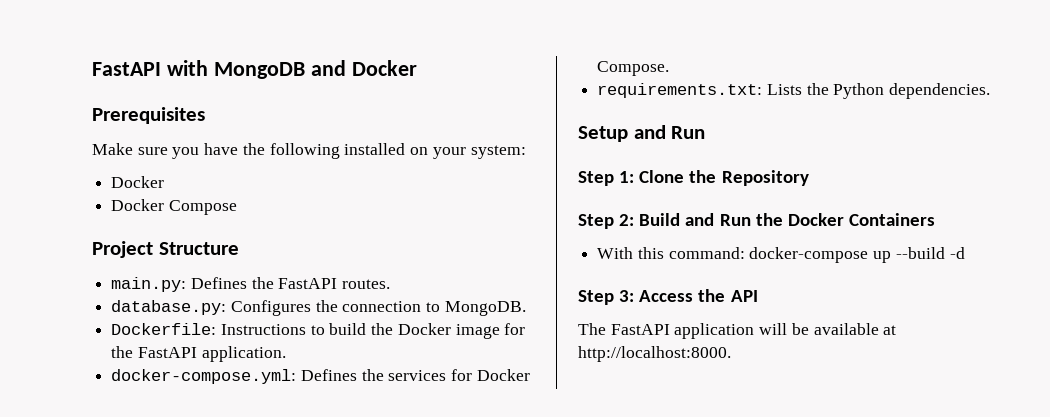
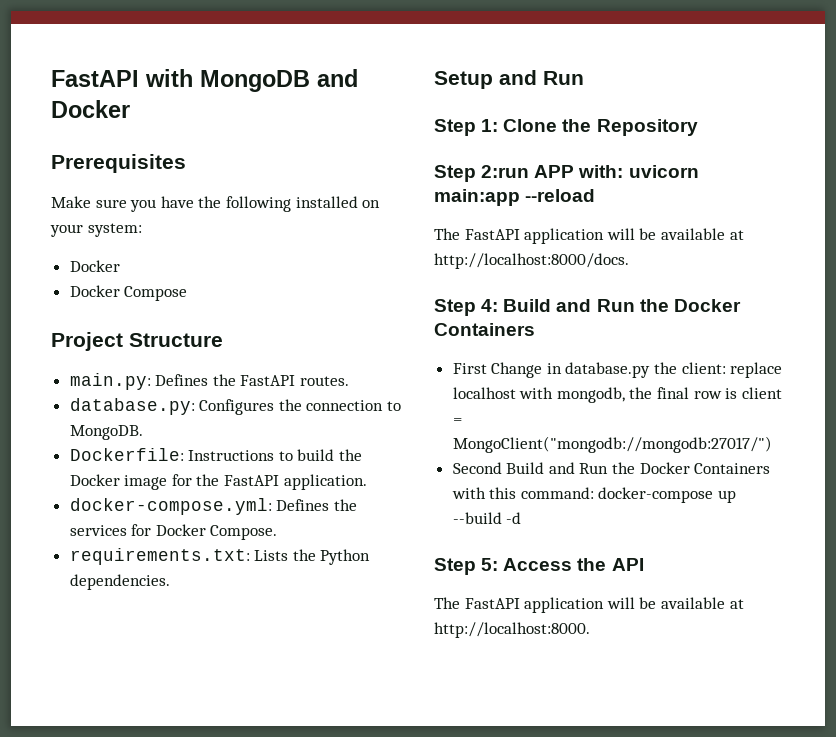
[619,214,635,226] 2: -> [481,165,699,178] [434,189,596,206] [434,228,744,244] [434,253,629,269] [434,299,499,316] 2:run APP with: uvicorn main:app --reload // The FastAPI application will be available at http://localhost:8000/docs. // Step 4:
[597,247,634,259] With -> [452,362,783,378] [452,387,782,403] [452,418,462,424] [452,436,772,453] [452,462,771,474] [451,487,486,499] First Change in database.py the client: replace localhost with mongodb, the final row is client = MongoClient("mongodb://mongodb:27017/") // Second Build and Run the Docker Containers with
[619,290,635,302] 3: -> [481,558,499,571] 5:

